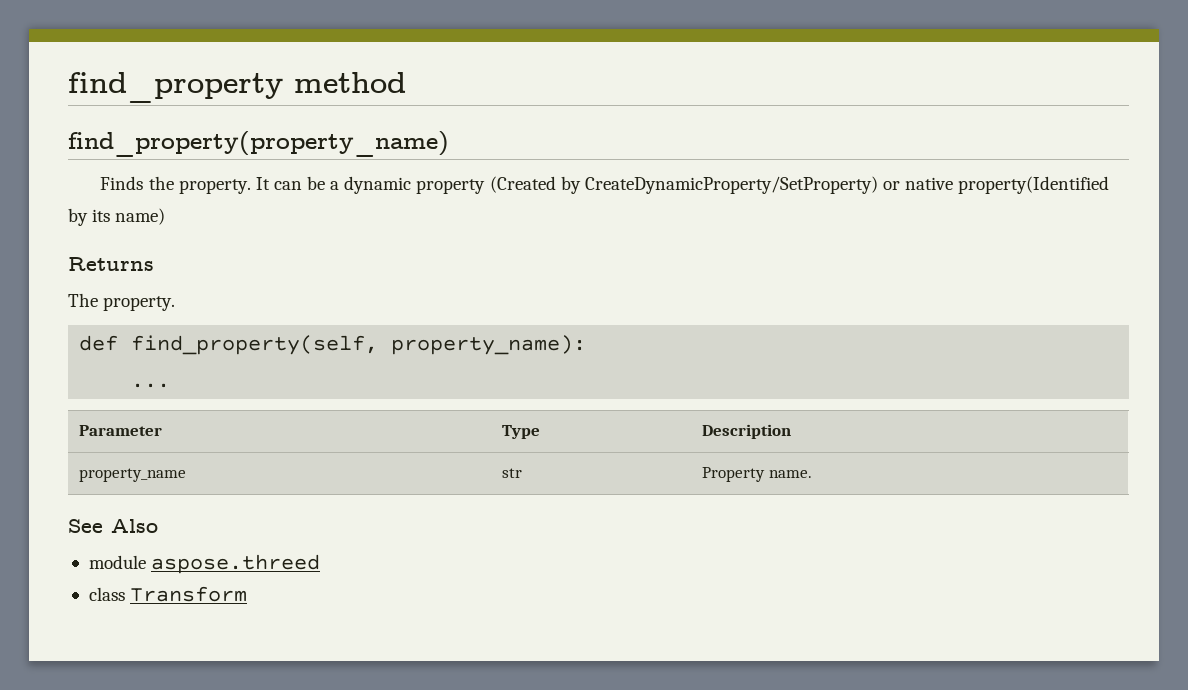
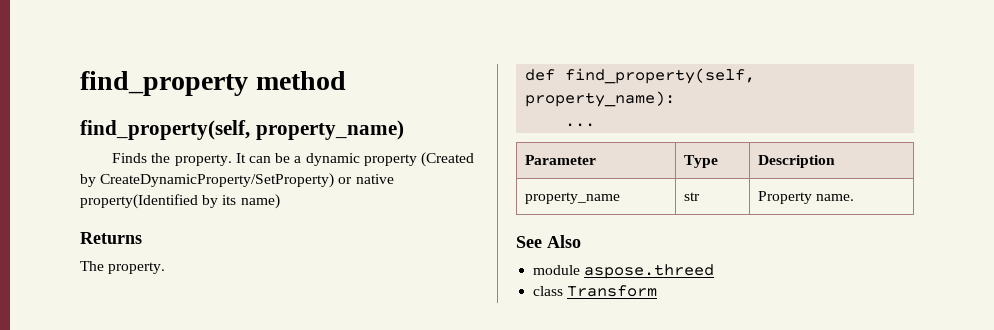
[68,131,449,157] find_property(property_name) -> [80,120,404,140] find_property(self, property_name)

